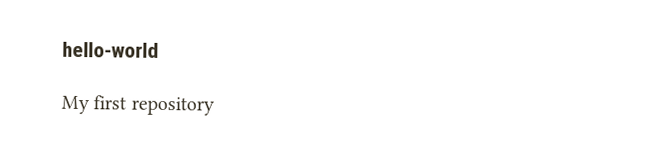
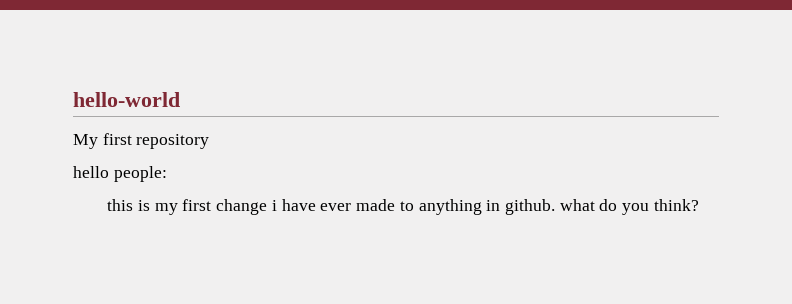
(215, 106) none -> [73,166,167,182] [107,199,699,215] // hello people: // this is my first change i have ever made to anything in github. what do you think?

